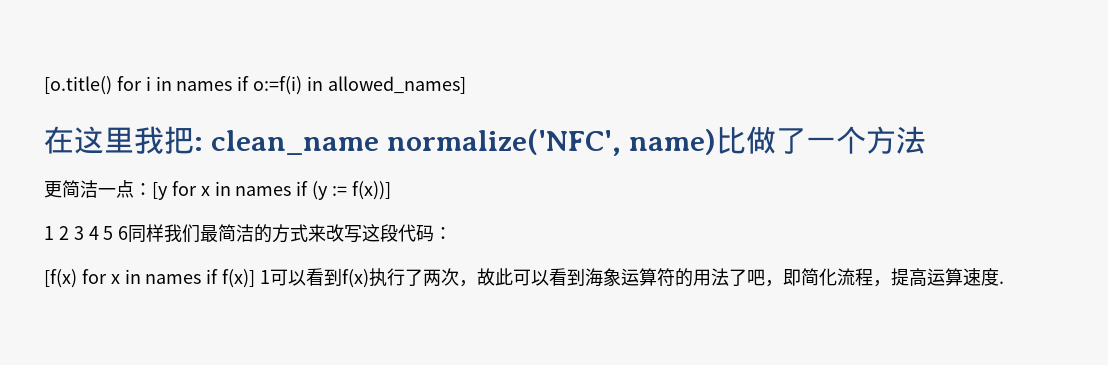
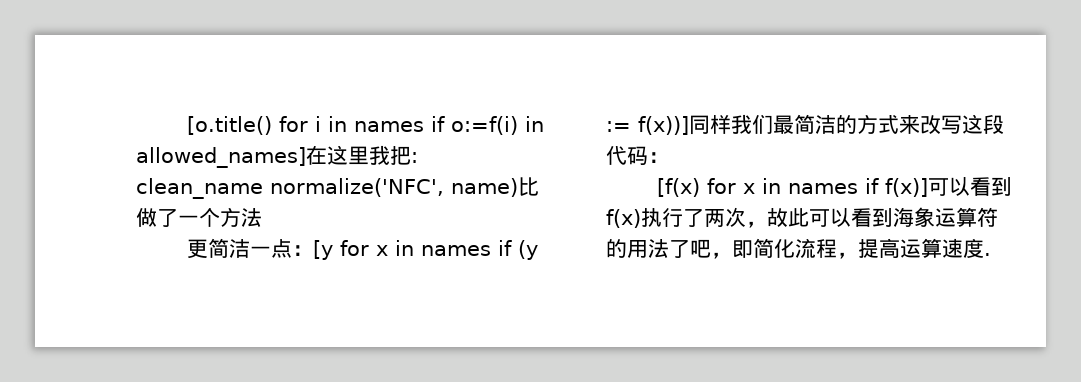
(466, 85) // -> (306, 157) none
[44,226,129,240] // 1 2 3 4 5 6 -> (689, 125) none
[260,270,271,284] 1 -> (928, 187) none

